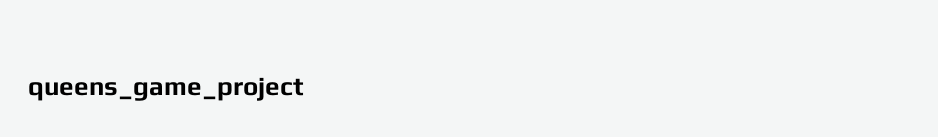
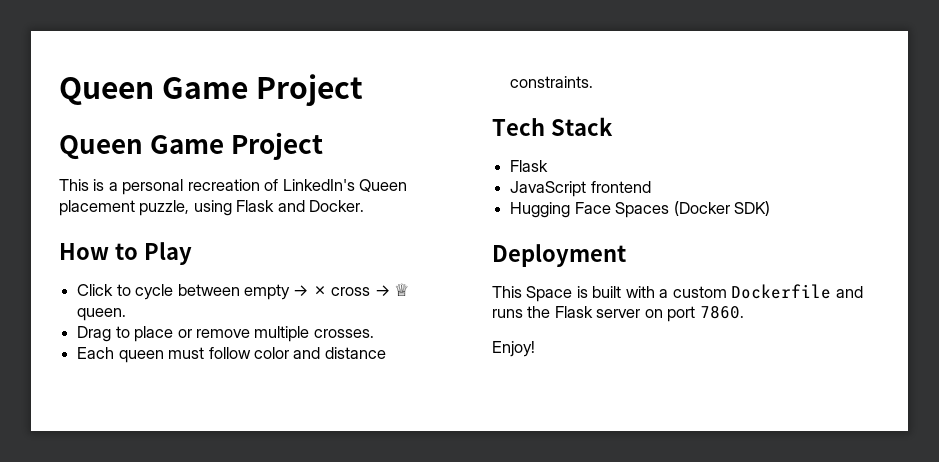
[28,77,304,101] queens_game_project -> [59,74,364,106] [59,132,324,160] [59,179,408,195] [59,200,365,216] [59,242,192,265] [77,283,410,300] [77,308,127,321] [77,326,374,342] [77,347,386,363] [510,76,594,88] [492,117,613,136] [510,160,549,172] [510,181,651,197] [510,201,770,218] [492,244,626,267] [492,284,863,302] [492,305,744,322] [492,341,535,357] Queen Game Project // Queen Game Project // This is a personal recreation of LinkedIn's Queen placement puzzle, using Flask and Docker. // How to Play // Click to cycle between empty → ✗ cross → ♕ queen. // Drag to place or remove multiple crosses. // Each queen must follow color and distance constraints. // Tech Stack // Flask // JavaScript frontend // Hugging Face Spaces (Docker SDK) // Deployment // This Space is built with a custom Dockerfile and runs the Flask server on port 7860. // Enjoy!

